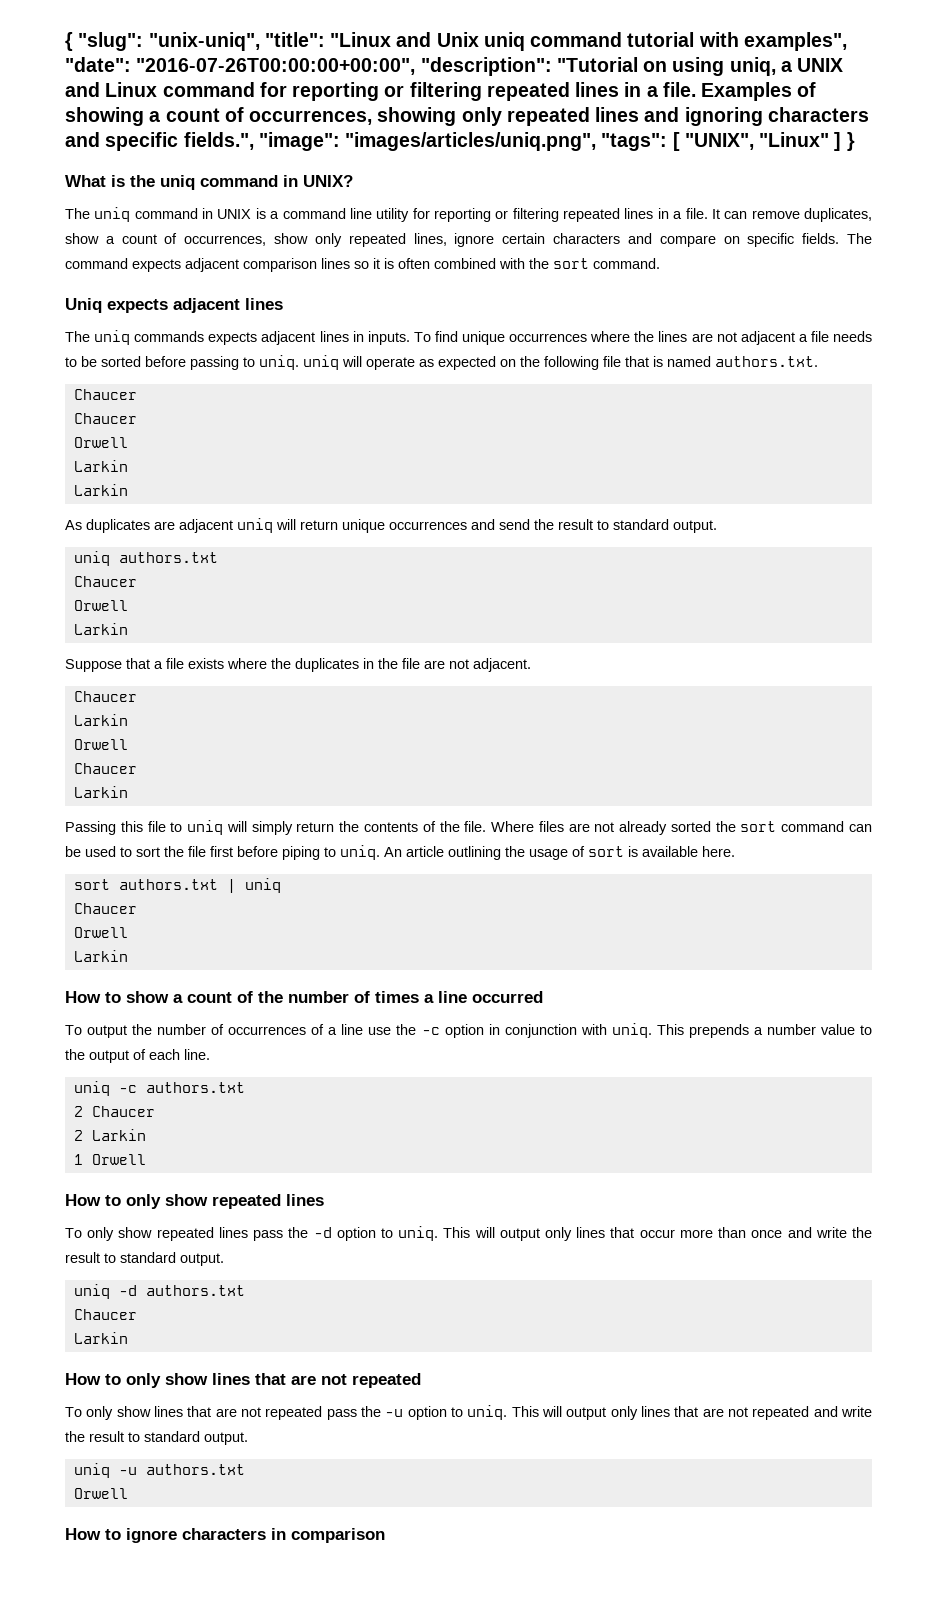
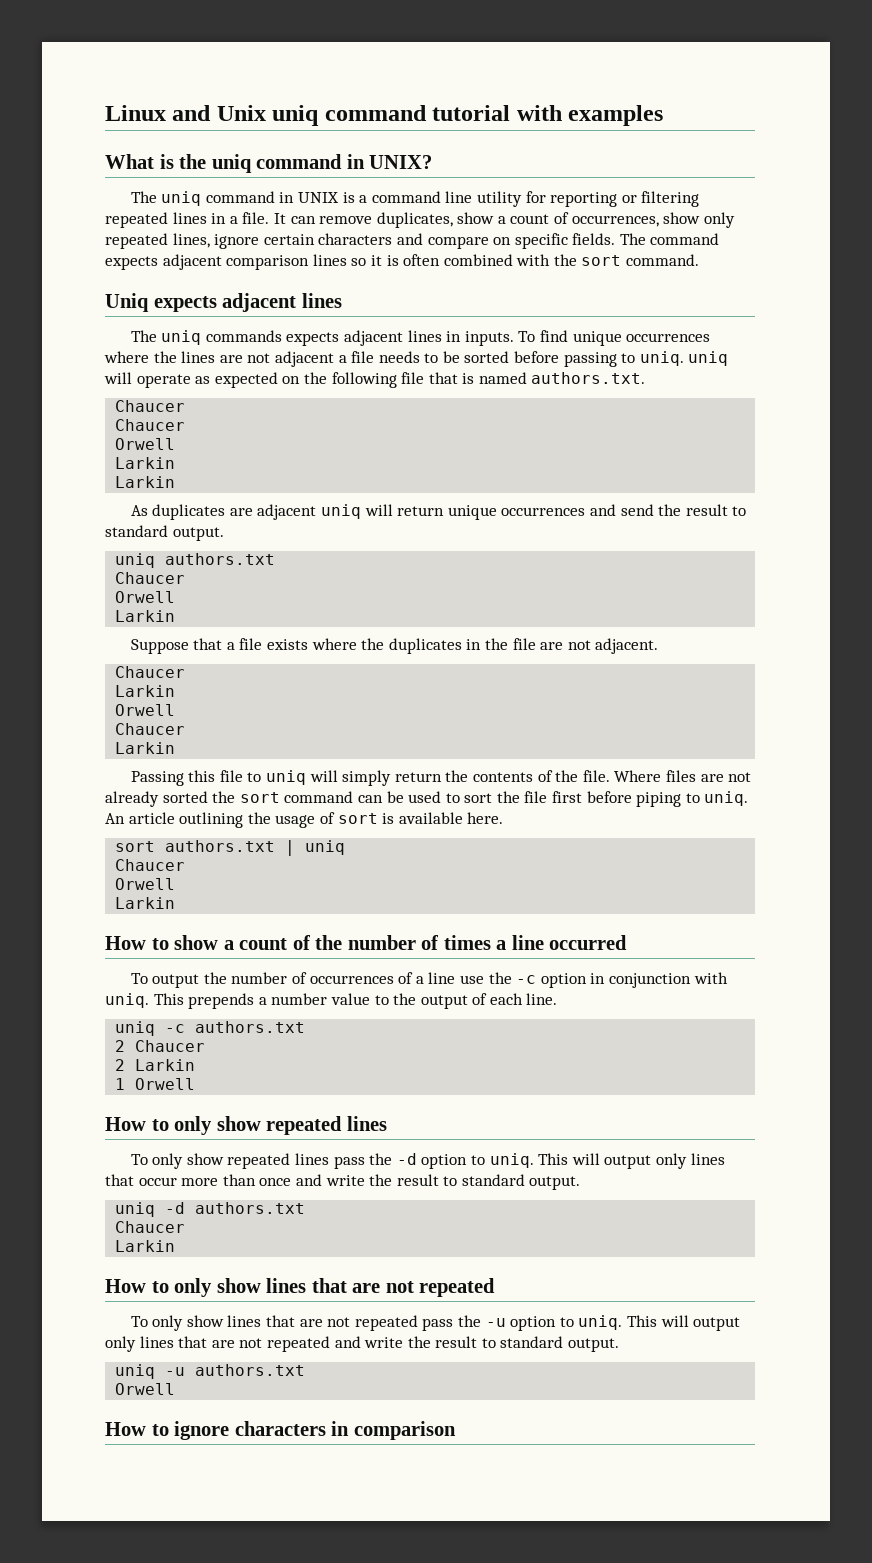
[65,32,392,51] { "slug": "unix-uniq", "title": "Linux -> [105,105,166,121] Linux
[743,32,847,51] [65,57,844,76] [65,82,817,101] [65,107,869,126] [65,132,855,151] examples", "date": "2016-07-26T00:00:00+00:00", "description": "Tutorial on using uniq, a UNIX and Linux command for reporting or filtering repeated lines in a file. Examples of showing a count of occurrences, showing only repeated lines and ignoring characters and specific fields.", "image": "images/articles/uniq.png", "tags": [ "UNIX", "Linux" ] } -> [568,105,664,126] examples

